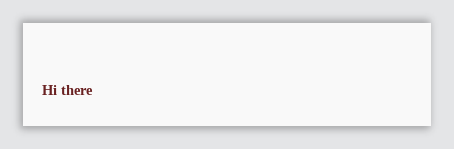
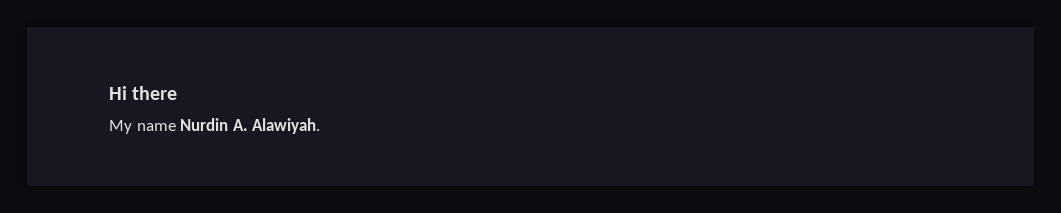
(93, 90) none -> [109,118,321,134] // My name Nurdin A. Alawiyah.

